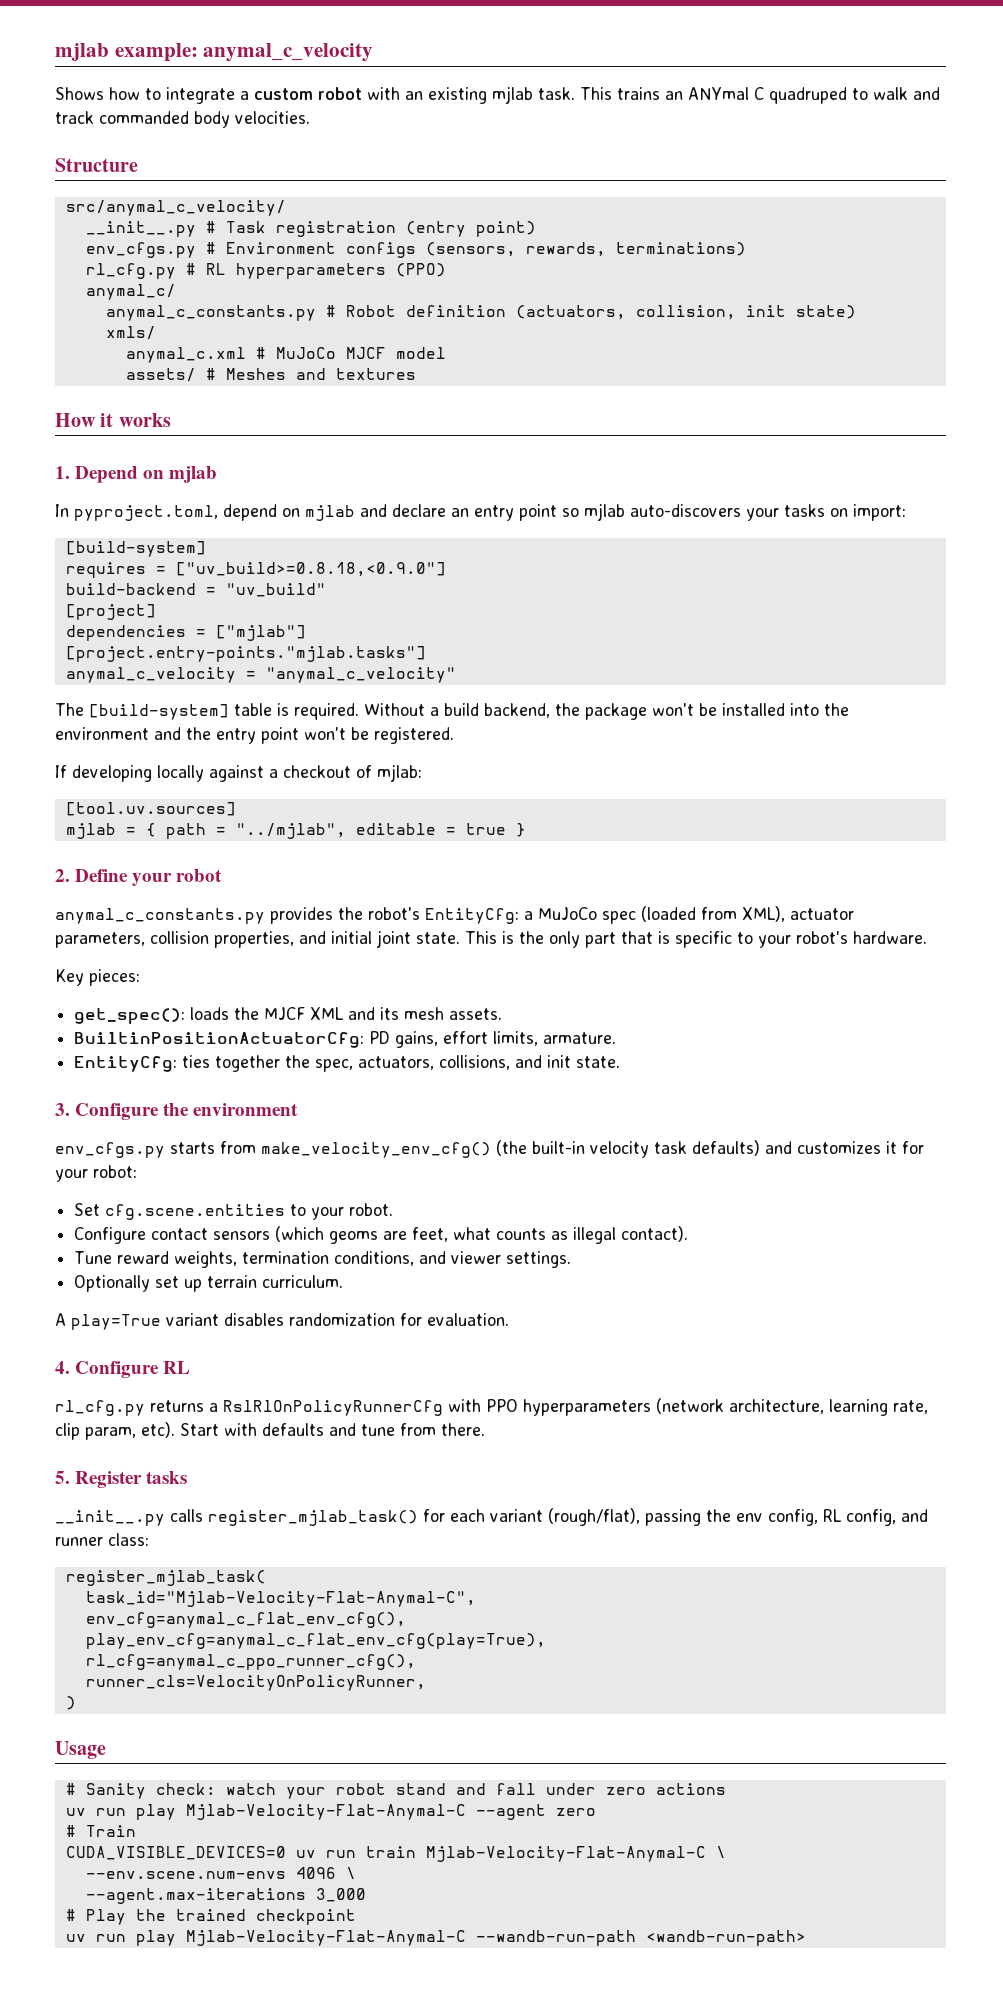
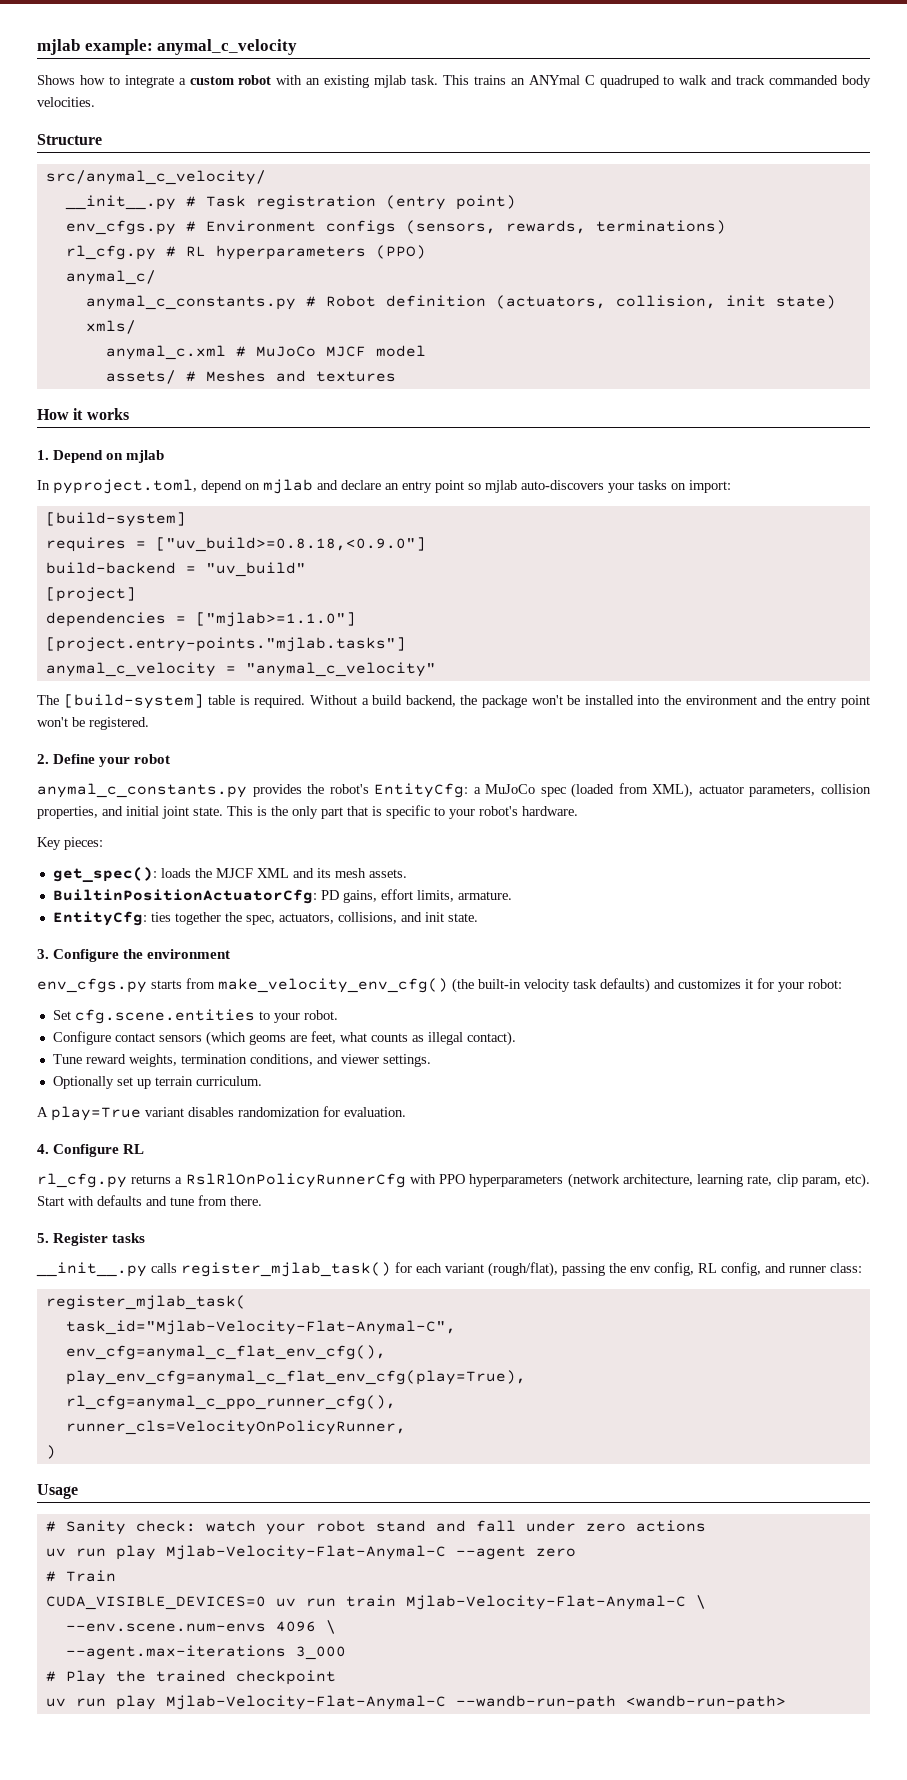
[215,625,306,641] ["mjlab"] -> [195,612,356,627] ["mjlab>=1.1.0"]
[55,764,422,782] [65,802,236,816] [65,823,526,839] // If developing locally against a checkout of mjlab: // [tool.uv.sources] // mjlab = { path = "../mjlab", editable = true } -> (149, 723) none

